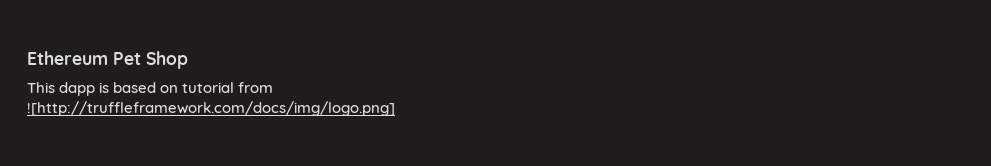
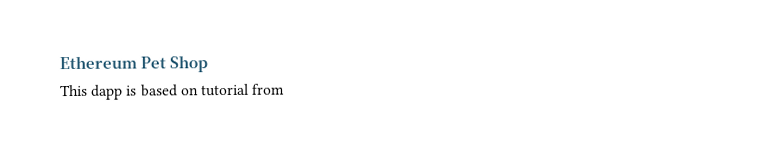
[27,101,395,116] // ![http://truffleframework.com/docs/img/logo.png] -> (286, 89) none

